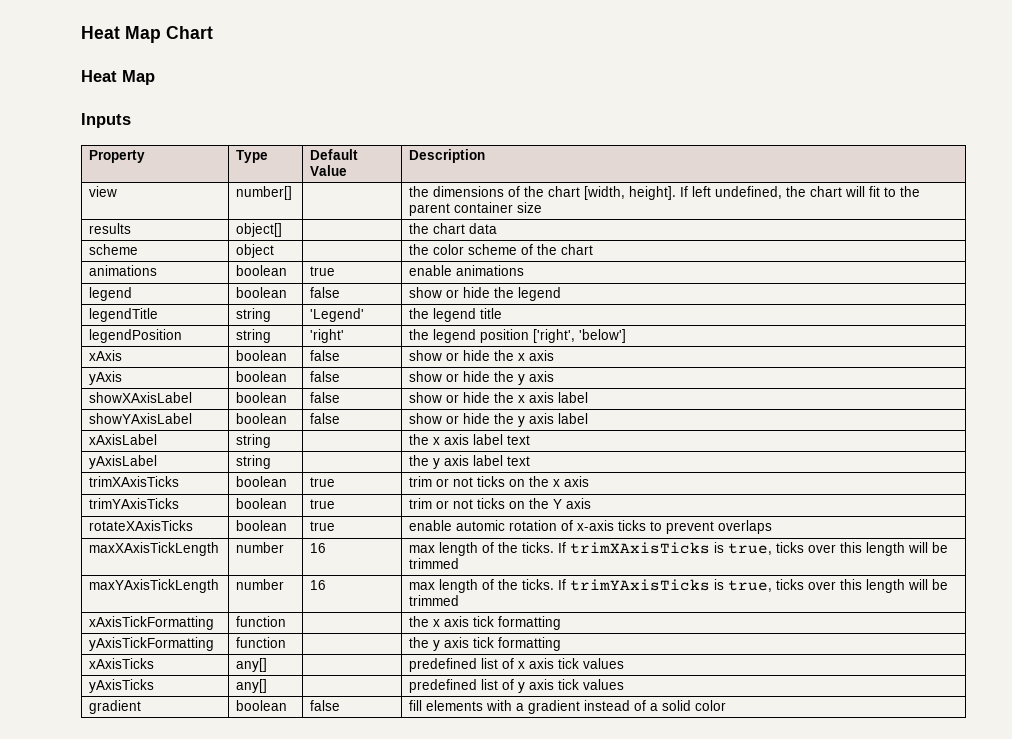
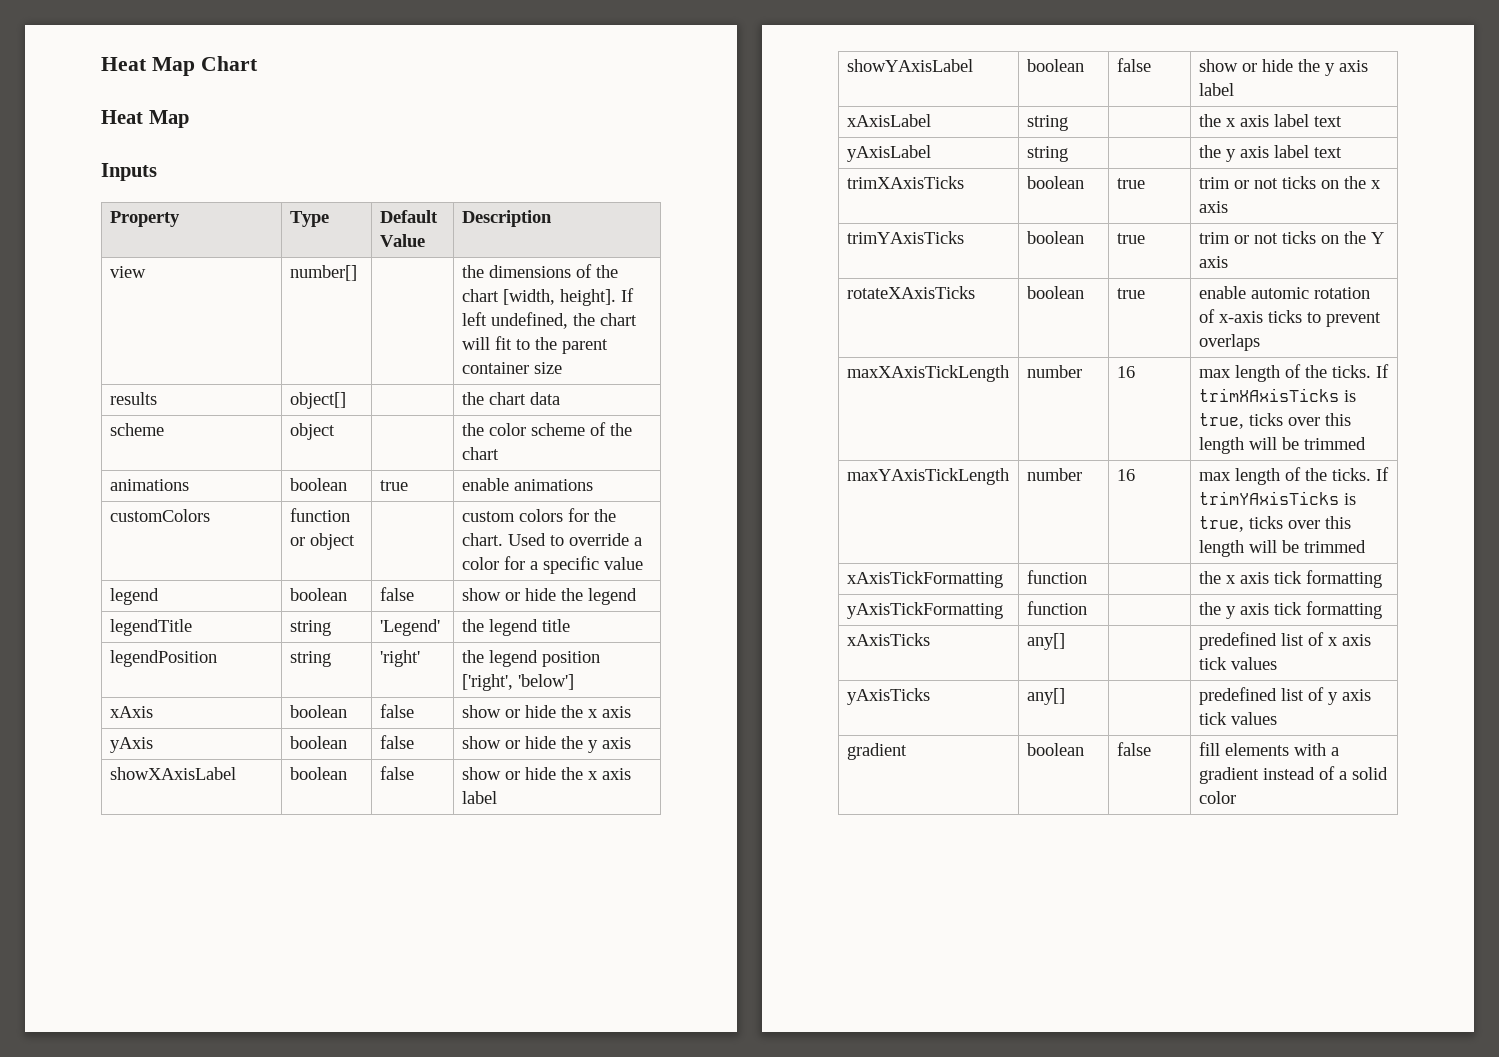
(525, 270) none -> [109,509,210,522] [289,508,350,522] [289,533,355,550] [461,508,616,522] [461,533,642,546] [461,556,643,574] // customColors | function or object | | custom colors for the chart. Used to override a color for a specific value

